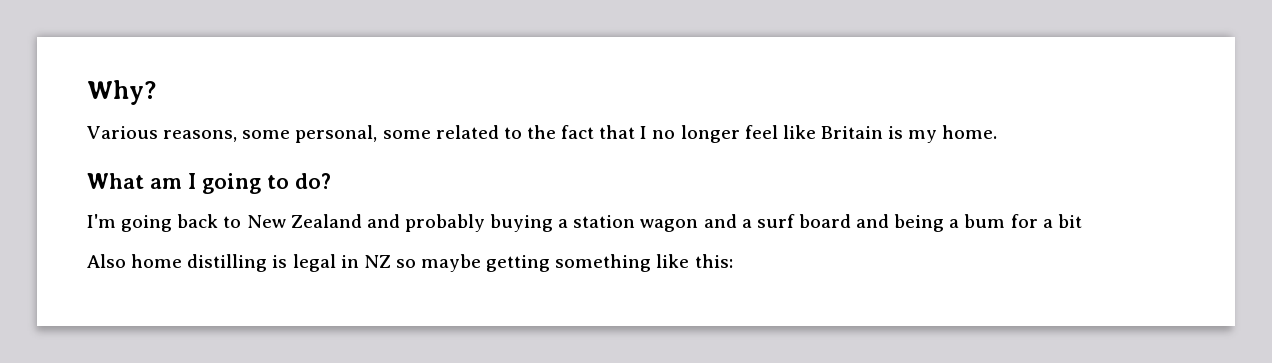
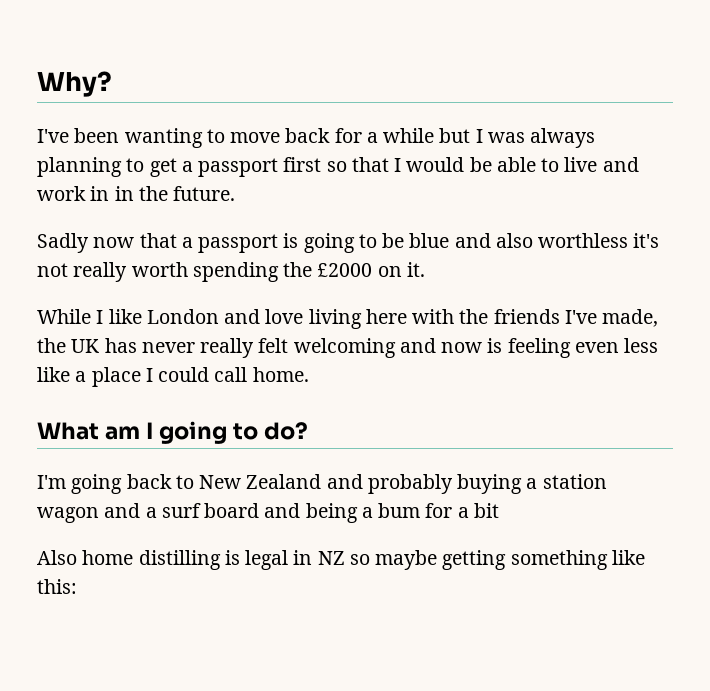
[87,125,938,143] Various reasons, some personal, some related to the fact that I no longer feel like Britain is my -> [37,128,596,148] [37,157,639,177] [37,186,236,201] [37,233,660,253] [37,262,425,282] [37,309,659,329] [37,338,659,358] [37,367,248,387] I've been wanting to move back for a while but I was always planning to get a passport first so that I would be able to live and work in in the future. // Sadly now that a passport is going to be blue and also worthless it's not really worth spending the £2000 on it. // While I like London and love living here with the friends I've made, the UK has never really felt welcoming and now is feeling even less like a place I could call

